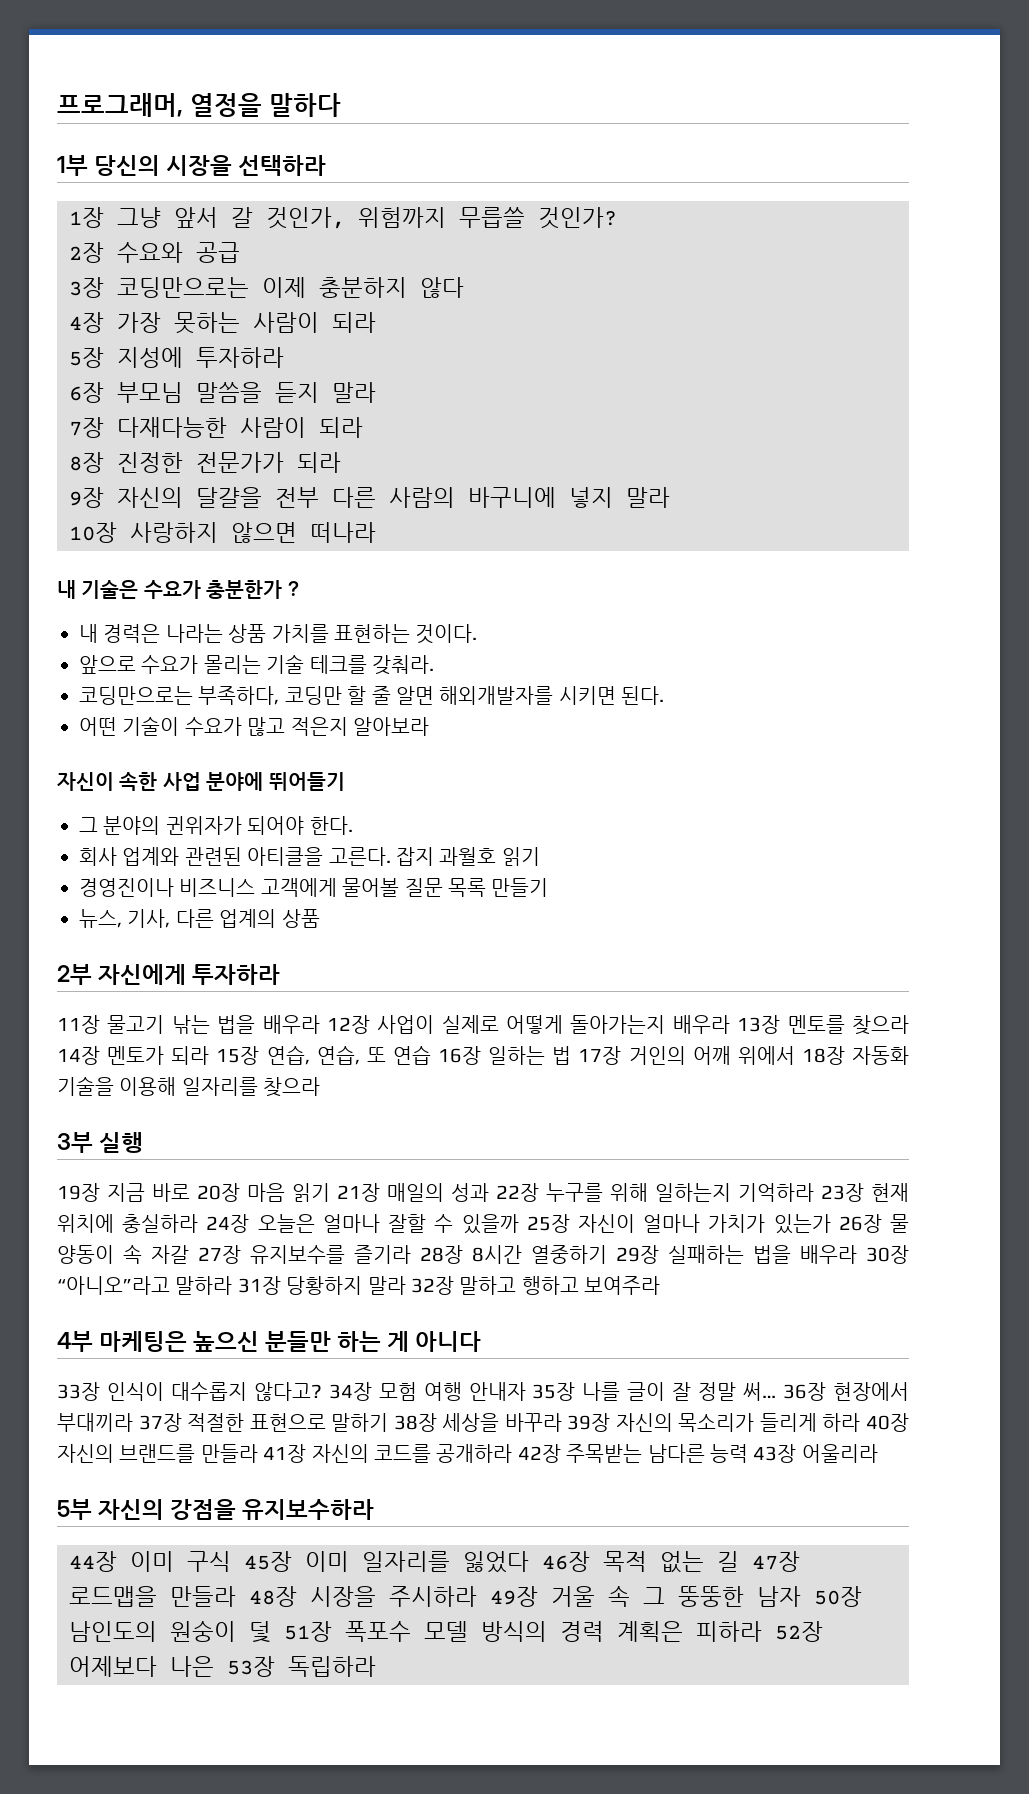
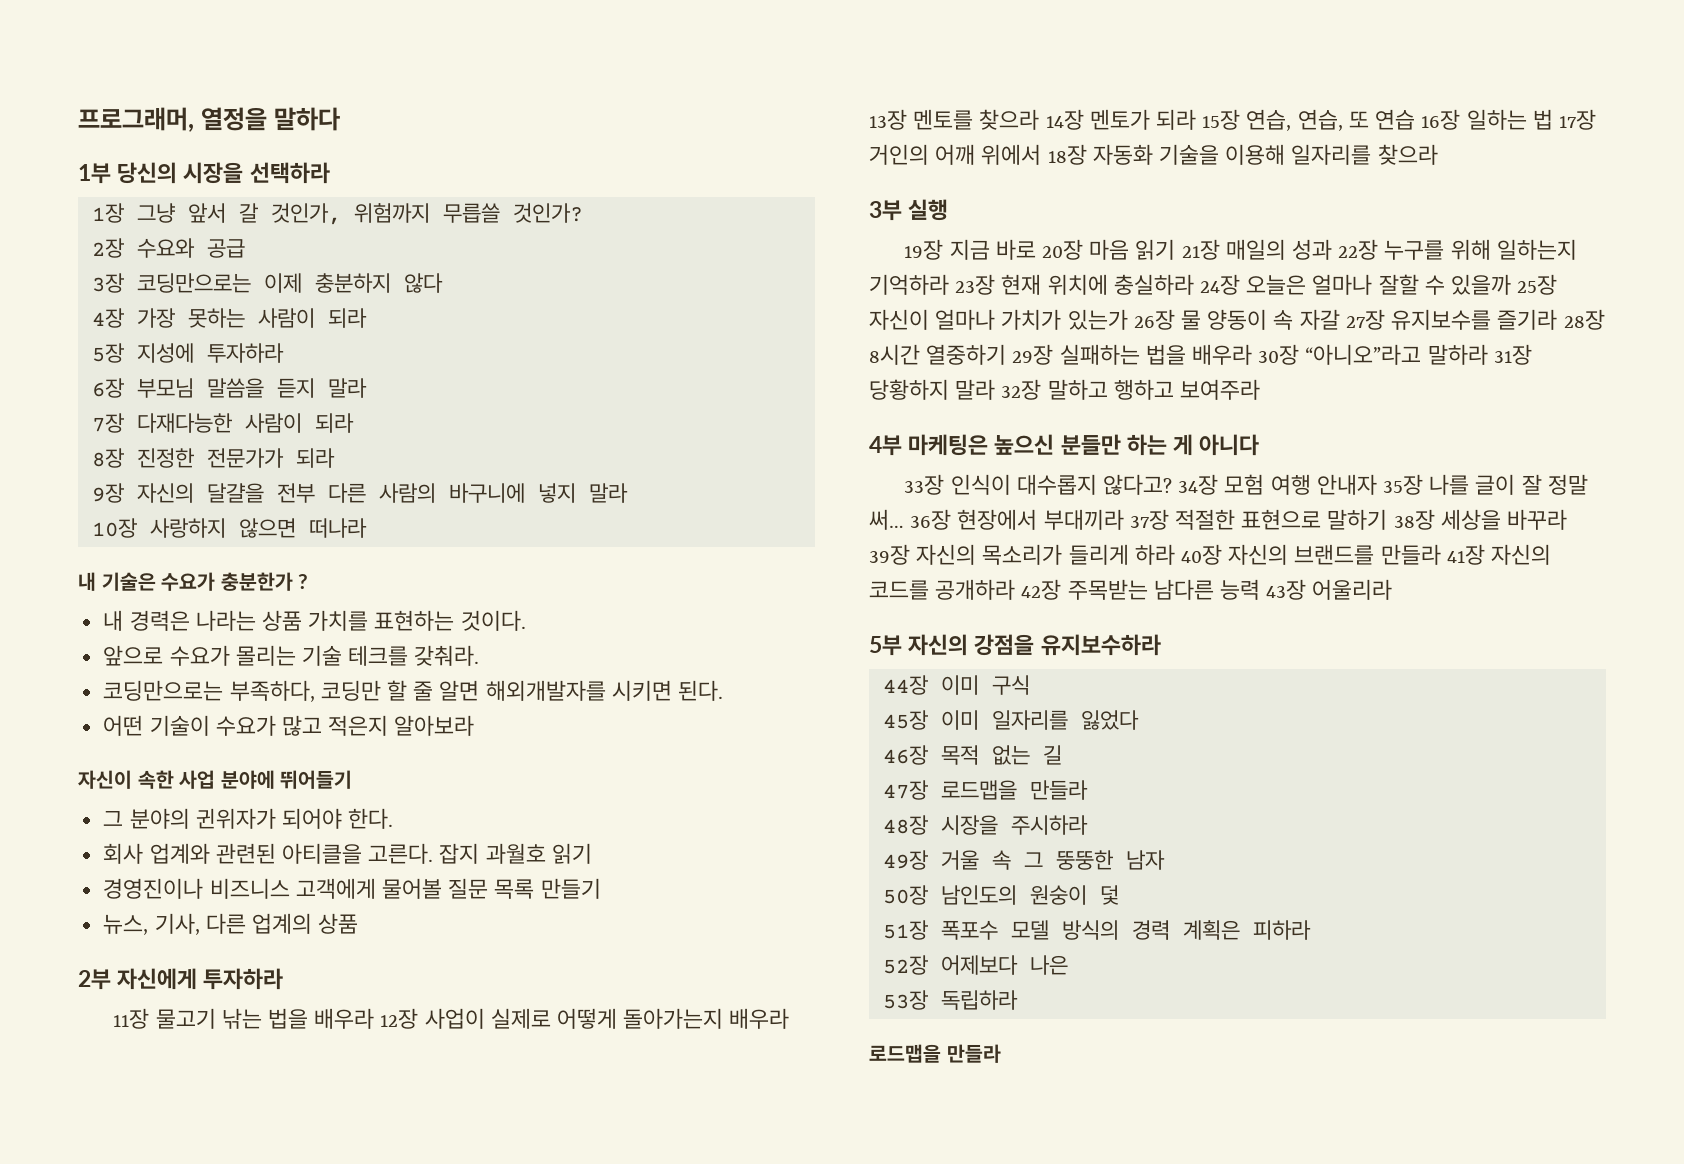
(231, 1561) none -> (1030, 685) //
(529, 1562) none -> (1139, 720) //
(739, 1561) none -> (1062, 755) //
(236, 1596) none -> (1088, 790) //
(477, 1596) none -> (1088, 825) //
(801, 1596) none -> (1165, 860) //
(271, 1632) none -> (1119, 895) //
(762, 1631) none -> (1311, 930) //
(214, 1666) none -> (1068, 965) //
(376, 1666) none -> [869,1044,1001,1063] // 로드맵을 만들라

